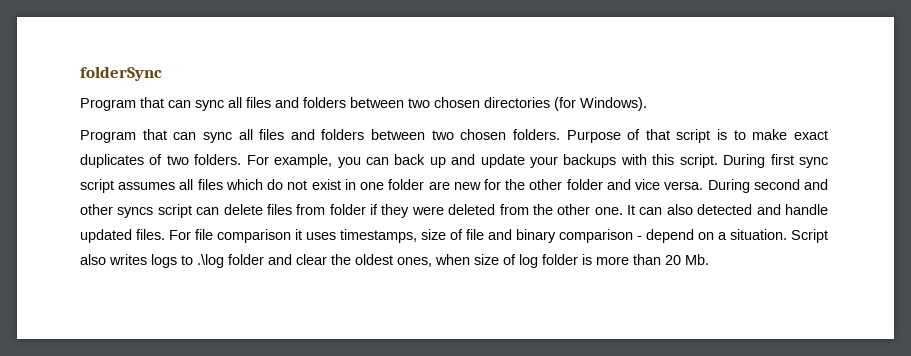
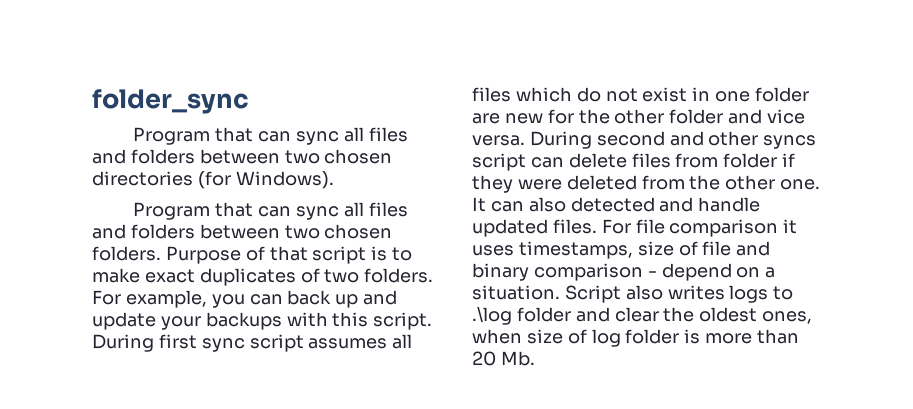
[80,66,162,81] folderSync -> [92,89,249,114] folder_sync

